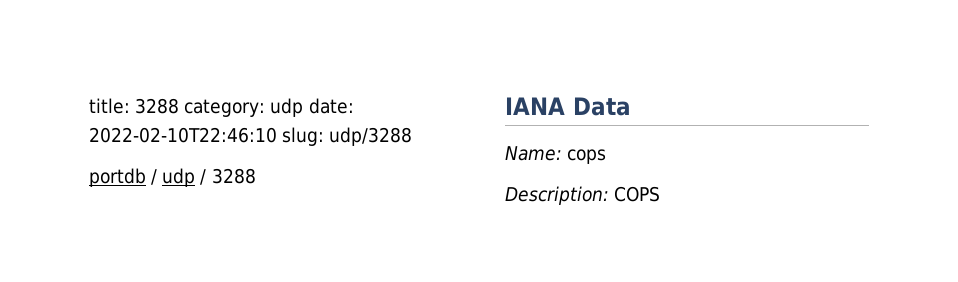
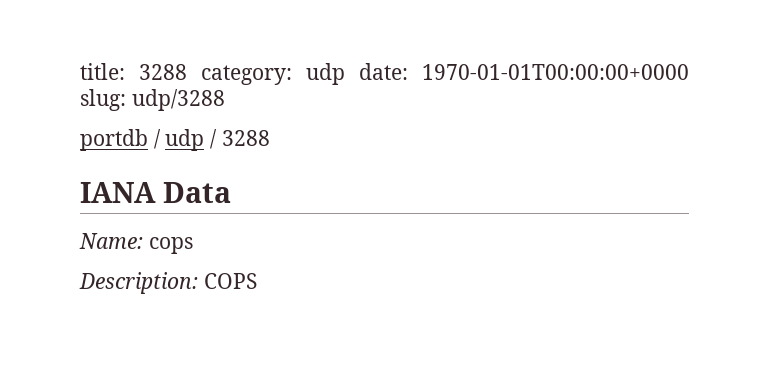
[89,127,277,143] 2022-02-10T22:46:10 -> [422,64,689,80] 1970-01-01T00:00:00+0000

